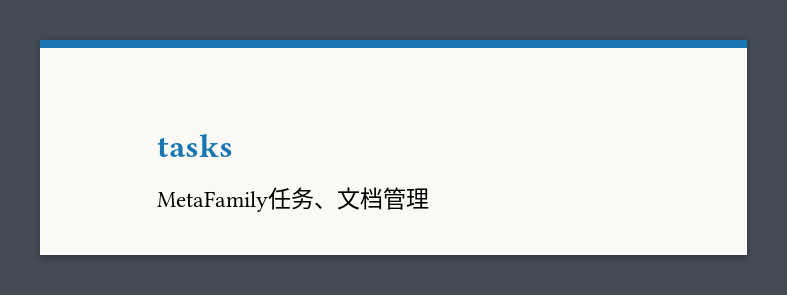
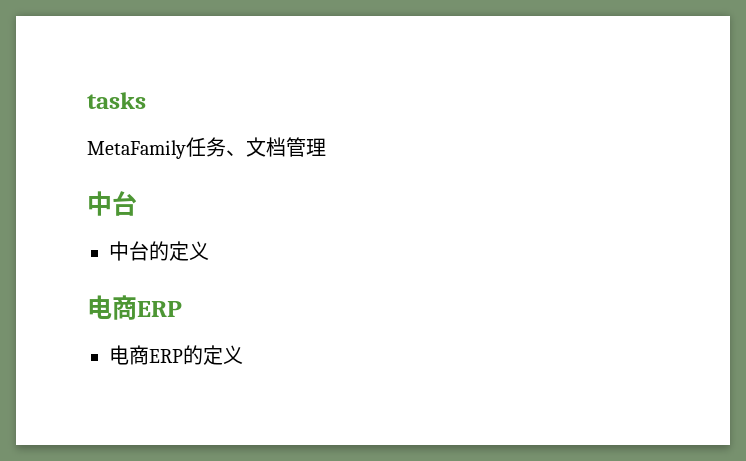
(429, 198) none -> [87,191,137,216] [109,241,209,261] [87,295,182,320] [109,345,243,365] // 中台 // 中台的定义 // 电商ERP // 电商ERP的定义

